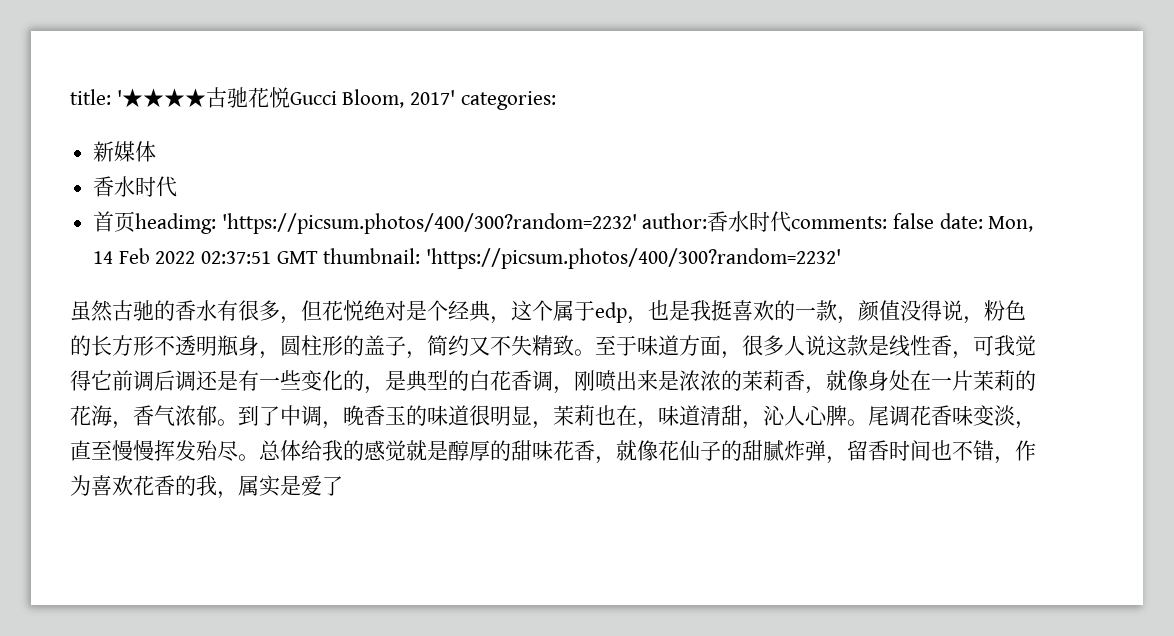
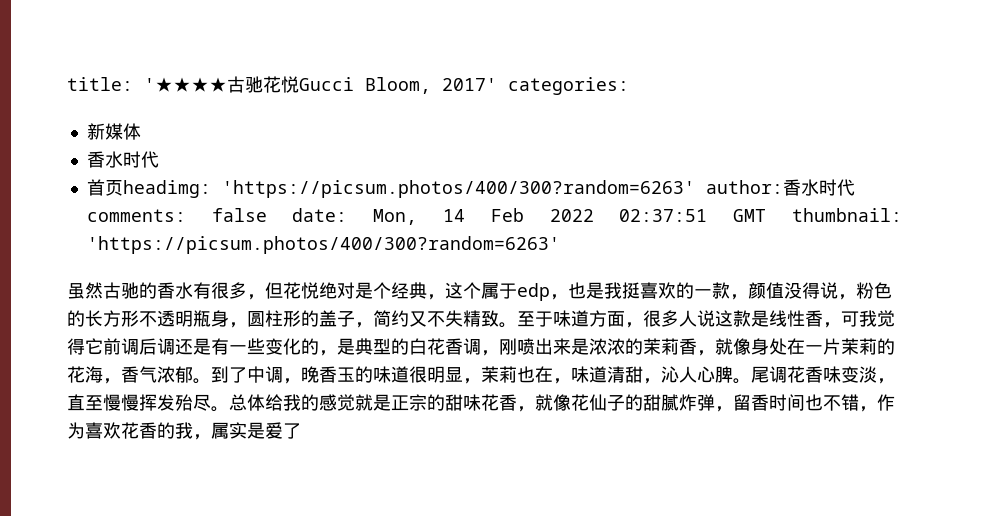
[221,213,637,234] 'https://picsum.photos/400/300?random=2232' -> [221,180,695,198] 'https://picsum.photos/400/300?random=6263'
[426,248,842,269] 'https://picsum.photos/400/300?random=2232' -> [86,236,560,254] 'https://picsum.photos/400/300?random=6263'
[448,440,490,461] 醇厚 -> [391,394,427,411] 正宗

